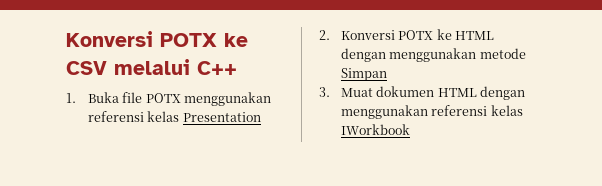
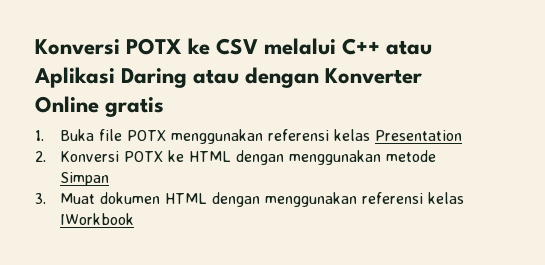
(237, 68) none -> [386,40,433,55] [34,67,423,88] [35,96,165,117] atau Aplikasi Daring atau dengan Konverter Online gratis

